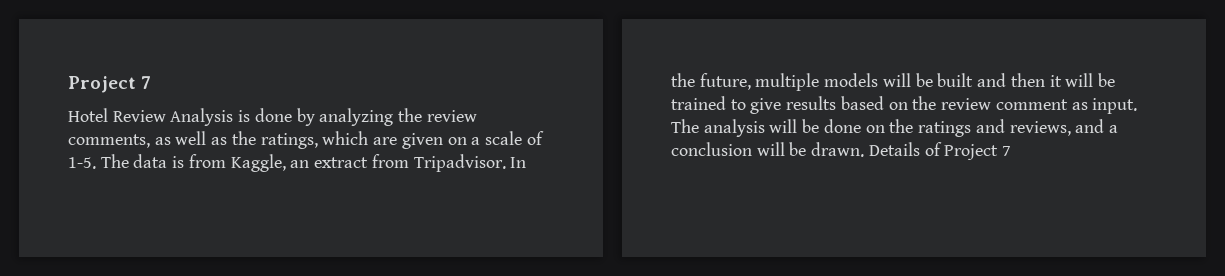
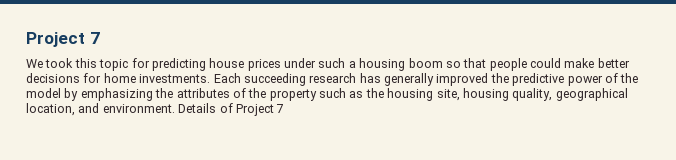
[68,108,477,126] [68,131,544,149] [68,154,527,172] [671,73,1115,91] [671,96,1138,114] [671,119,1118,137] [671,142,865,157] Hotel Review Analysis is done by analyzing the review comments, as well as the ratings, which are given on a scale of 1-5. The data is from Kaggle, an extract from Tripadvisor. In the future, multiple models will be built and then it will be trained to give results based on the review comment as input. The analysis will be done on the ratings and reviews, and a conclusion will be drawn. -> [26,58,630,71] [26,73,639,86] [26,88,628,101] [26,103,175,116] We took this topic for predicting house prices under such a housing boom so that people could make better decisions for home investments. Each succeeding research has generally improved the predictive power of the model by emphasizing the attributes of the property such as the housing site, housing quality, geographical location, and environment.

